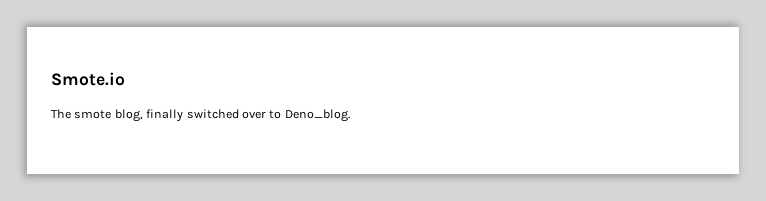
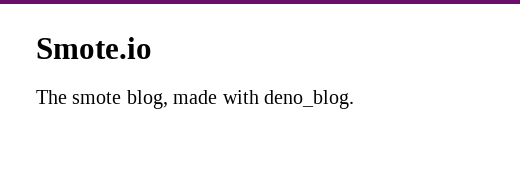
[146,109,350,122] finally switched over to Deno_blog. -> [173,90,354,109] made with deno_blog.

